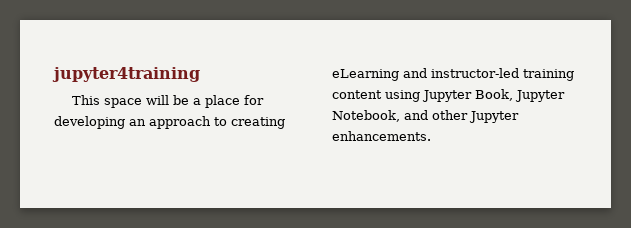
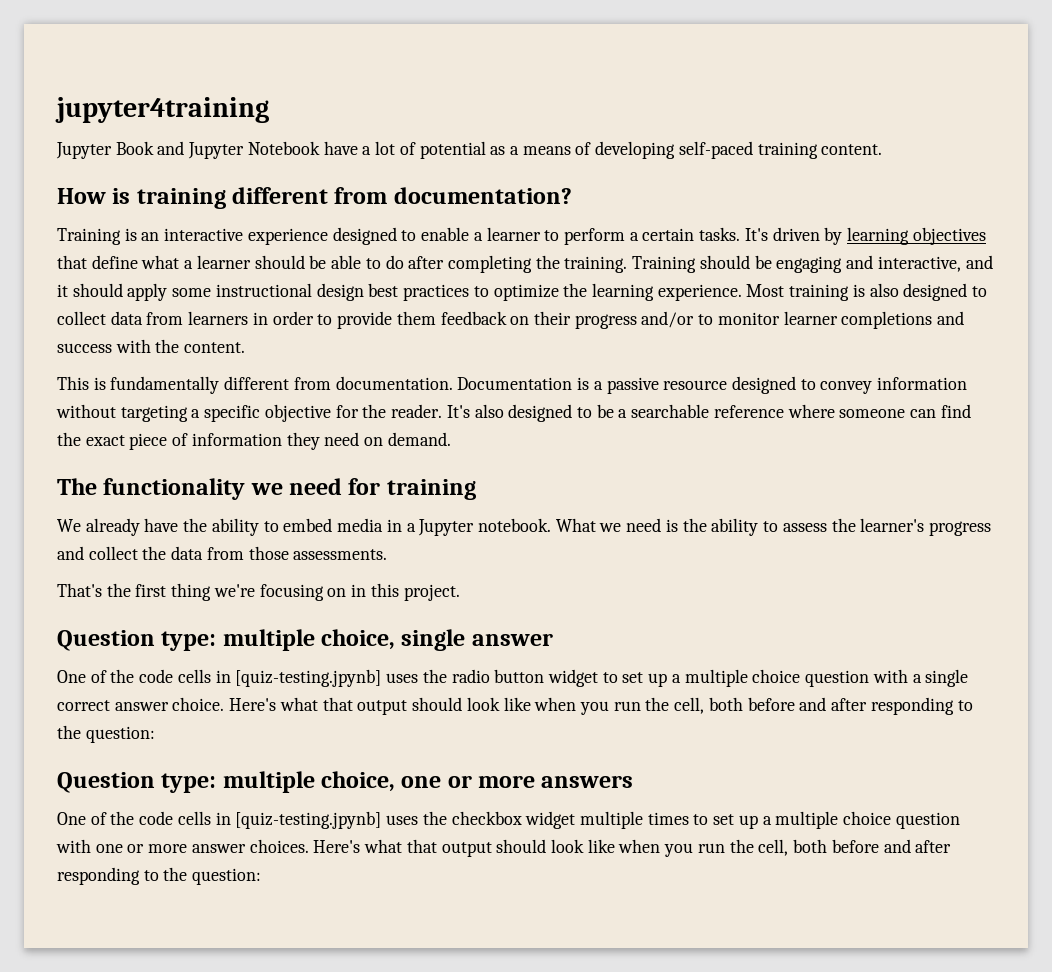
[71,95,264,108] [54,116,285,129] [332,68,574,81] [332,89,565,102] [332,110,519,123] [332,131,431,141] This space will be a place for developing an approach to creating eLearning and instructor-led training content using Jupyter Book, Jupyter Notebook, and other Jupyter enhancements. -> [56,141,883,159] [57,187,572,209] [57,227,986,245] [57,255,993,273] [57,283,988,301] [57,311,965,329] [57,339,246,353] [57,376,968,394] [56,404,971,422] [57,432,451,450] [57,478,476,500] [57,518,991,536] [57,546,388,560] [57,583,460,601] [57,629,553,651] [57,669,969,687] [57,697,973,715] [57,725,155,743] [57,771,634,793] [57,811,960,829] [56,839,952,857] [57,867,262,885] Jupyter Book and Jupyter Notebook have a lot of potential as a means of developing self-paced training content. // How is training different from documentation? // Training is an interactive experience designed to enable a learner to perform a certain tasks. It's driven by learning objectives that define what a learner should be able to do after completing the training. Training should be engaging and interactive, and it should apply some instructional design best practices to optimize the learning experience. Most training is also designed to collect data from learners in order to provide them feedback on their progress and/or to monitor learner completions and success with the content. // This is fundamentally different from documentation. Documentation is a passive resource designed to convey information without targeting a specific objective for the reader. It's also designed to be a searchable reference where someone can find the exact piece of information they need on demand. // The functionality we need for training // We already have the ability to embed media in a Jupyter notebook. What we need is the ability to assess the learner's progress and collect the data from those assessments. // That's the first thing we're focusing on in this project. // Question type: multiple choice, single answer // One of the code cells in [quiz-testing.jpynb] uses the radio button widget to set up a multiple choice question with a single correct answer choice. Here's what that output should look like when you run the cell, both before and after responding to the question: // Question type: multiple choice, one or more answers // One of the code cells in [quiz-testing.jpynb] uses the checkbox widget multiple times to set up a multiple choice question with one or more answer choices. Here's what that output should look like when you run the cell, both before and after responding to the question:

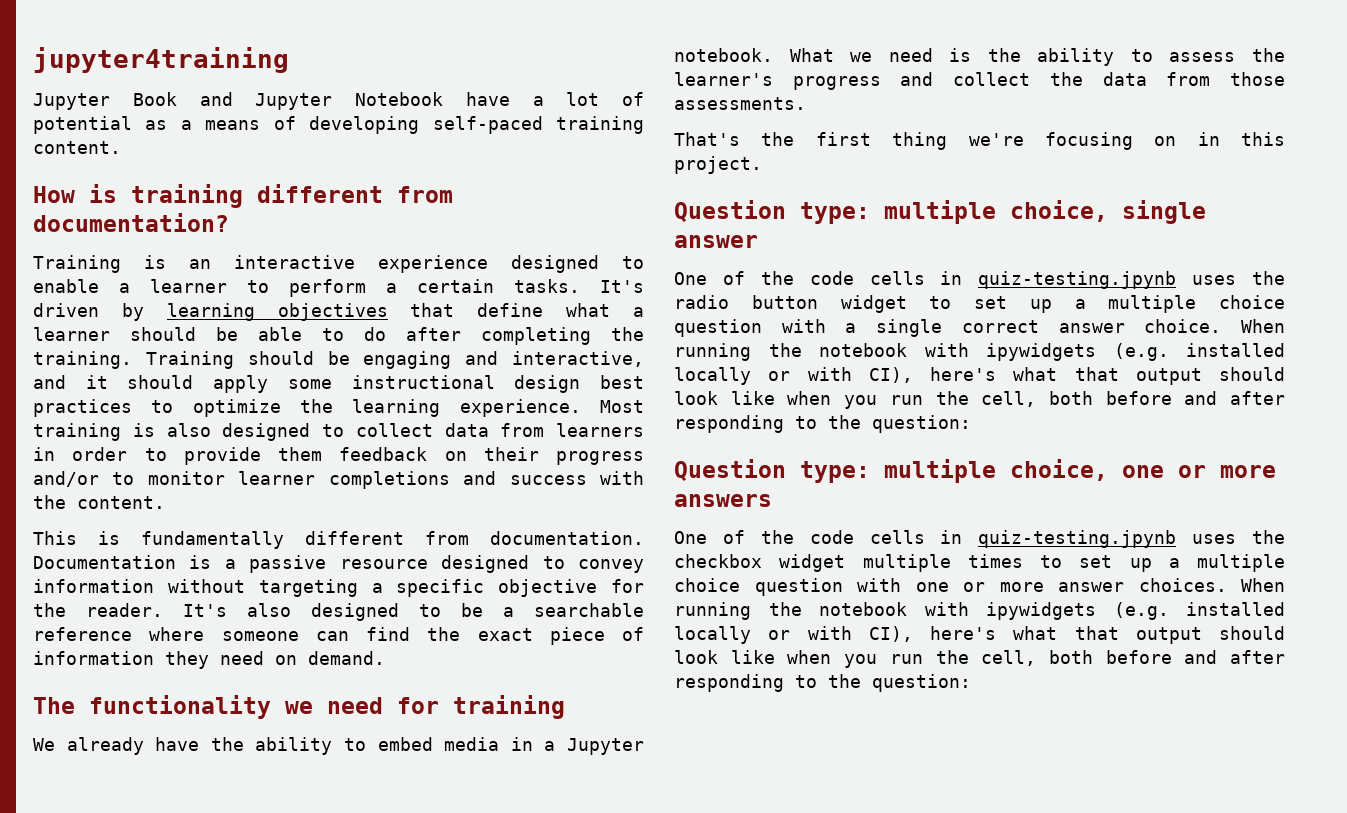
[235,669,382,687] [quiz-testing.jpynb] -> [978,271,1177,289] quiz-testing.jpynb
[229,698,277,711] Here's -> [1241,319,1285,333] [674,343,1285,361] [674,367,996,385] When running the notebook with ipywidgets (e.g. installed locally or with CI), here's
[235,811,382,829] [quiz-testing.jpynb] -> [978,530,1177,548] quiz-testing.jpynb
[313,840,361,853] Here's -> [1241,578,1285,592] [674,602,1285,620] [674,626,996,644] When running the notebook with ipywidgets (e.g. installed locally or with CI), here's

